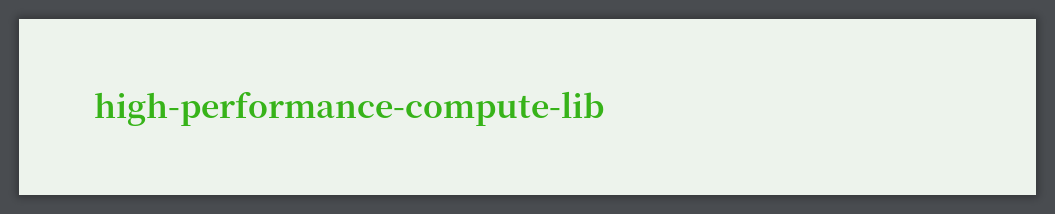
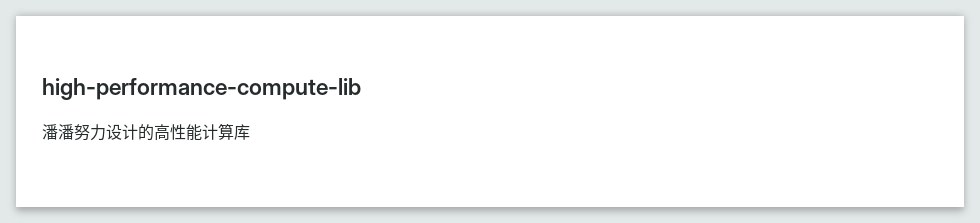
(605, 108) none -> [42,123,250,141] // 潘潘努力设计的高性能计算库

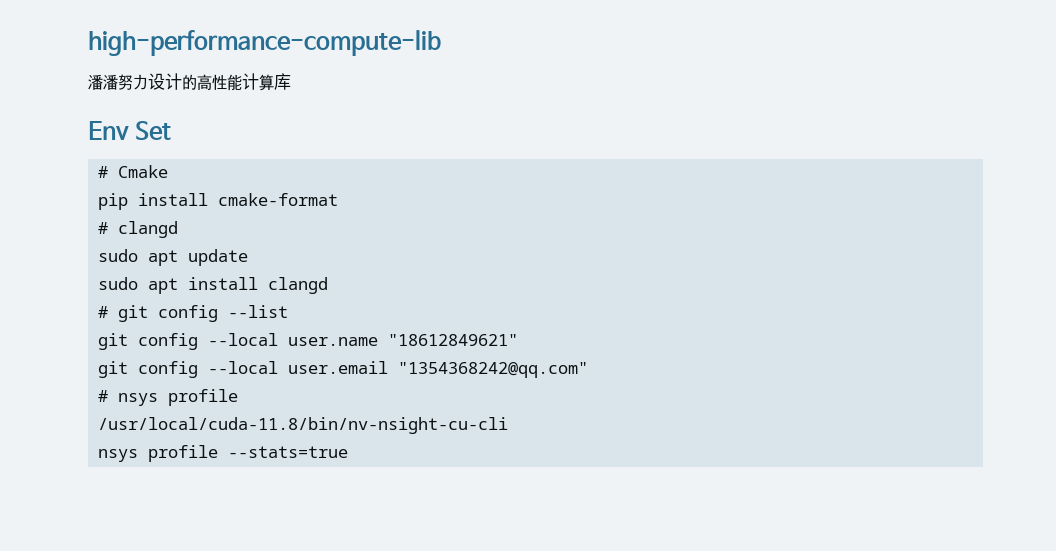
(250, 132) none -> [88,121,172,140] [98,165,169,178] [98,193,339,210] [98,221,179,238] [98,249,249,266] [98,277,329,294] [98,305,289,322] [98,333,519,350] [98,361,589,378] [98,389,239,406] [98,417,509,434] [98,445,349,462] // Env Set // # Cmake // pip install cmake-format // # clangd // sudo apt update // sudo apt install clangd // # git config --list // git config --local user.name "18612849621" // git config --local user.email "1354368242@qq.com" // # nsys profile // /usr/local/cuda-11.8/bin/nv-nsight-cu-cli // nsys profile --stats=true

